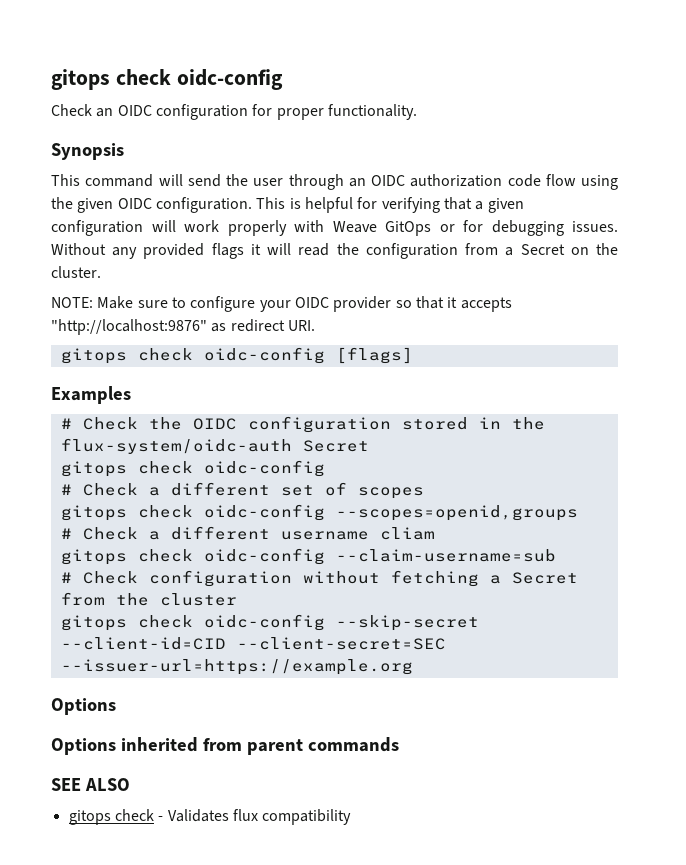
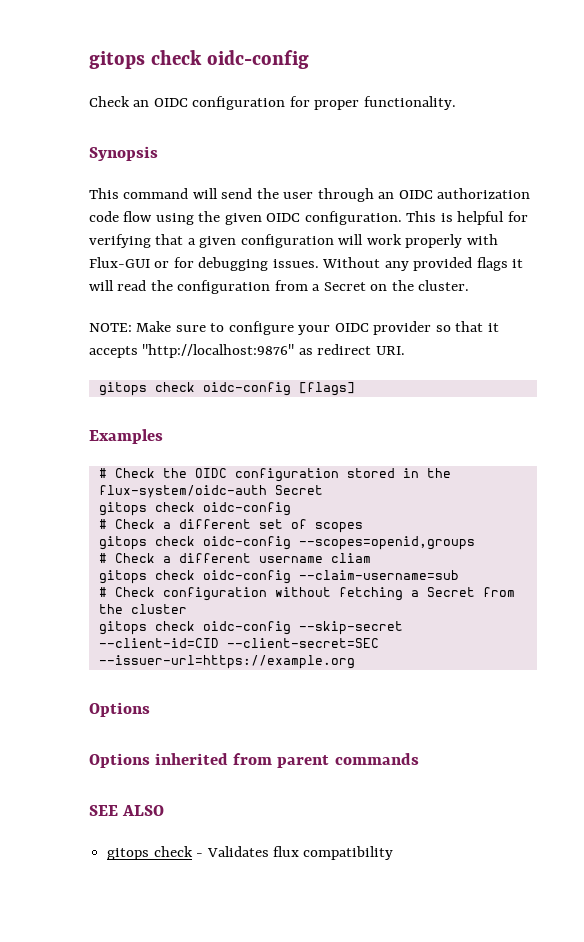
[332,221,431,236] Weave GitOps -> [89,257,150,268] Flux-GUI

